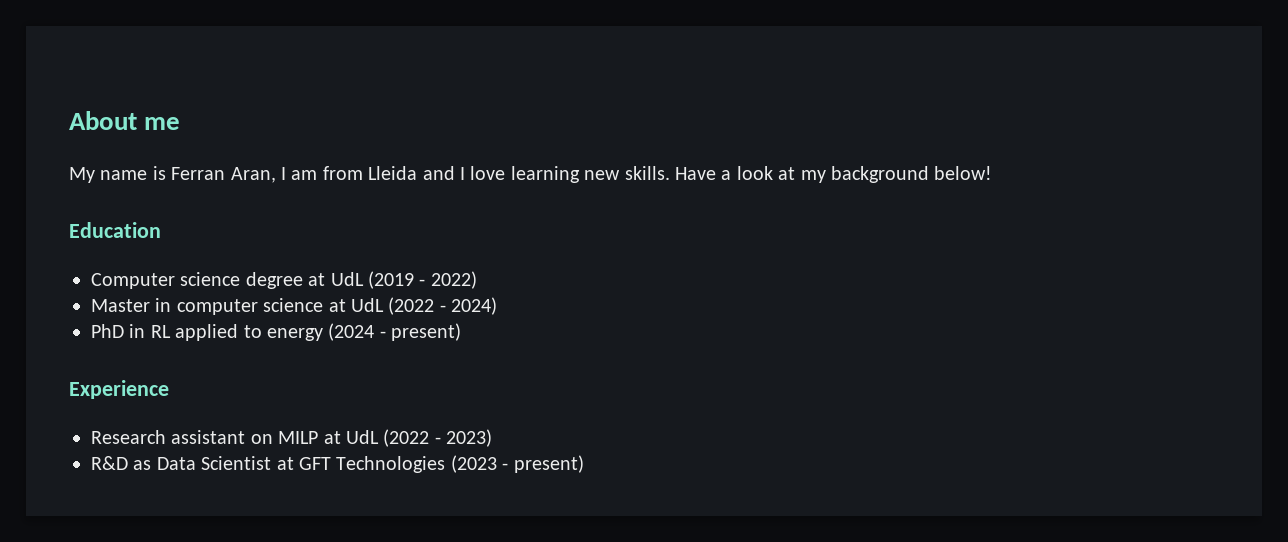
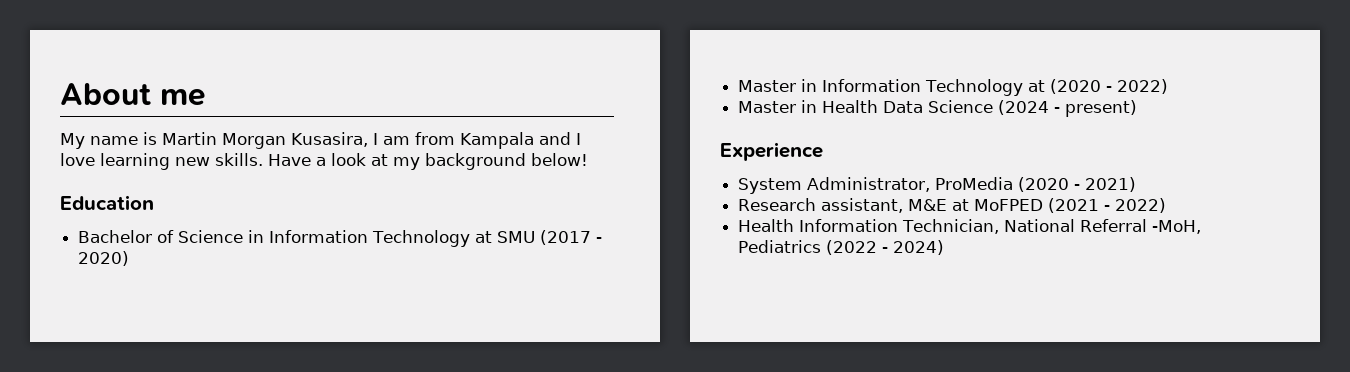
[171,167,276,183] Ferran Aran, -> [162,132,368,149] Martin Morgan Kusasira,
[368,166,418,180] Lleida -> [459,132,534,149] Kampala
[91,271,477,289] [91,297,498,315] [91,323,462,341] [69,380,169,399] [91,429,493,447] [91,455,584,473] Computer science degree at UdL (2019 - 2022) // Master in computer science at UdL (2022 - 2024) // PhD in RL applied to energy (2024 - present) // Experience // Research assistant on MILP at UdL (2022 - 2023) // R&D as Data Scientist at GFT Technologies (2023 - present) -> [78,230,603,247] [78,251,130,266] [738,79,1169,96] [738,100,1138,117] [720,142,823,161] [738,177,1137,194] [738,198,1167,213] [738,219,1202,234] [738,240,945,255] Bachelor of Science in Information Technology at SMU (2017 - 2020) // Master in Information Technology at (2020 - 2022) // Master in Health Data Science (2024 - present) // Experience // System Administrator, ProMedia (2020 - 2021) // Research assistant, M&E at MoFPED (2021 - 2022) // Health Information Technician, National Referral -MoH, Pediatrics (2022 - 2024)

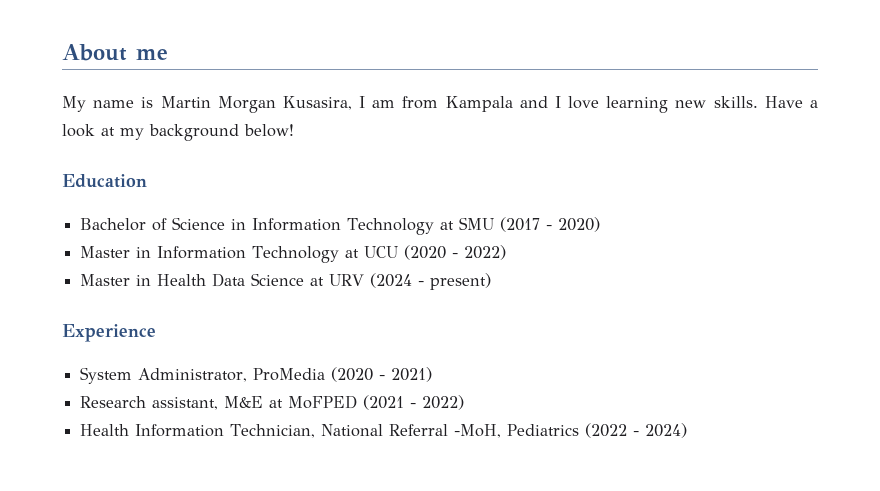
(1046, 86) none -> [364,246,399,258] UCU
(994, 106) none -> [310,274,365,286] at URV

